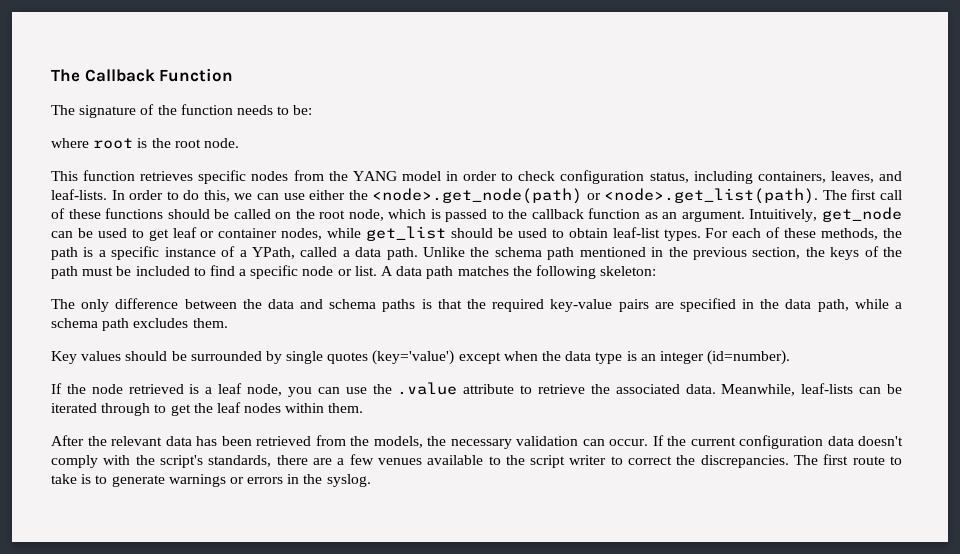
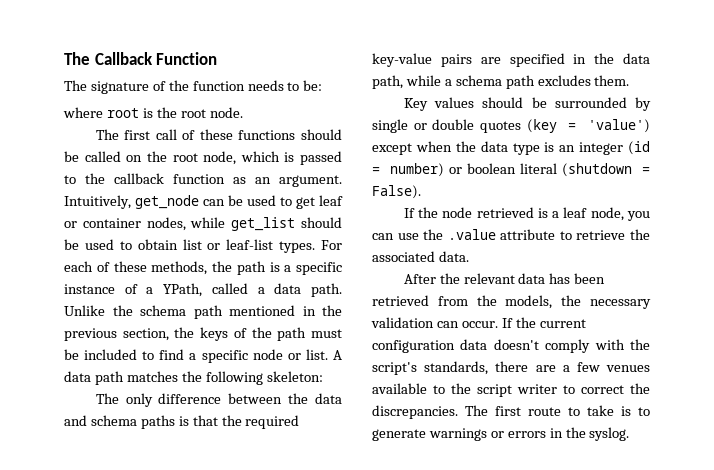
[51,170,902,184] [51,188,819,204] This function retrieves specific nodes from the YANG model in order to check configuration status, including containers, leaves, and leaf-lists. In order to do this, we can use either the <node>.get_node(path) or <node>.get_list(path). -> (243, 112) none
(608, 233) none -> [182,239,221,250] list or
[327,350,455,365] quotes (key='value') -> [413,119,650,133] or double quotes (key = 'value')
[707,350,791,365] (id=number). -> [628,141,650,155] [372,163,650,177] [372,185,421,199] (id = number) or boolean literal (shutdown = False).
[721,383,903,396] [51,402,364,416] Meanwhile, leaf-lists can be iterated through to get the leaf nodes within them. -> (469, 256) none

